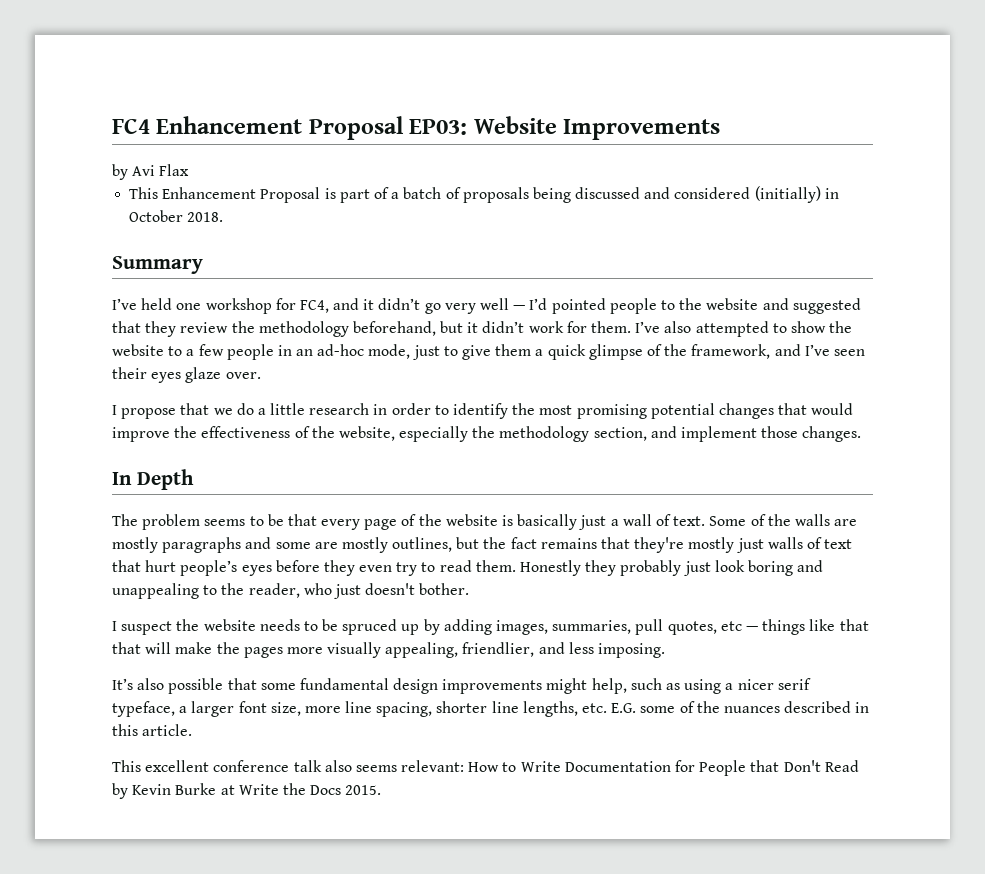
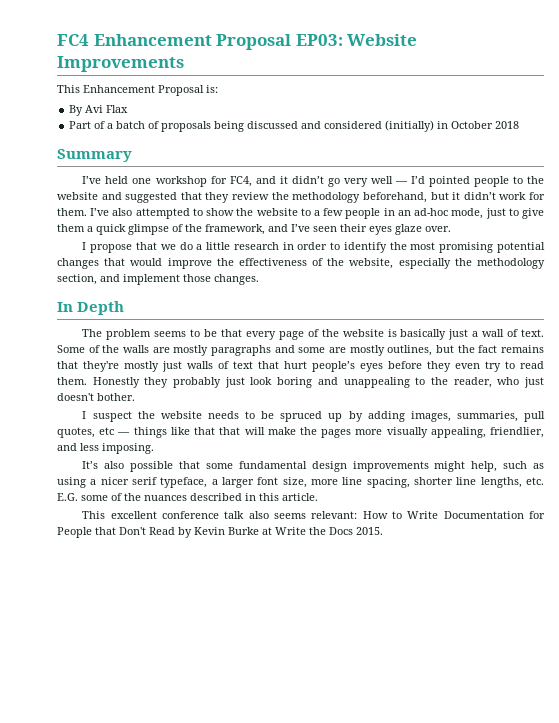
[112,164,190,180] [129,187,370,203] by Avi Flax // This Enhancement Proposal is part -> [57,85,218,96] [69,105,129,116] [69,121,92,129] This Enhancement Proposal is: // By Avi Flax // Part
[187,212,224,222] 2018. -> [495,121,520,129] 2018

